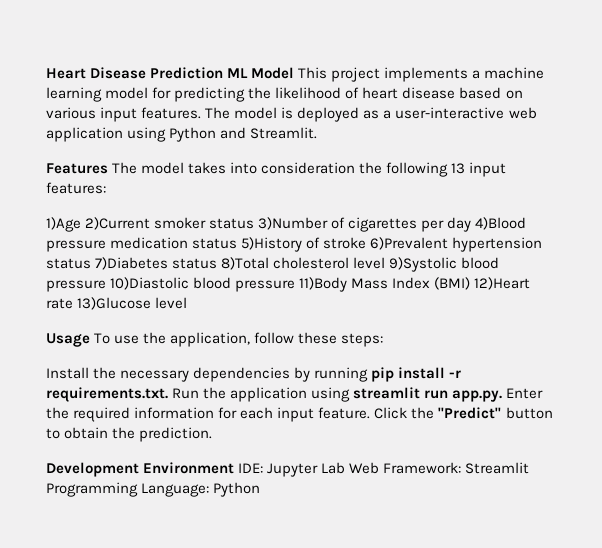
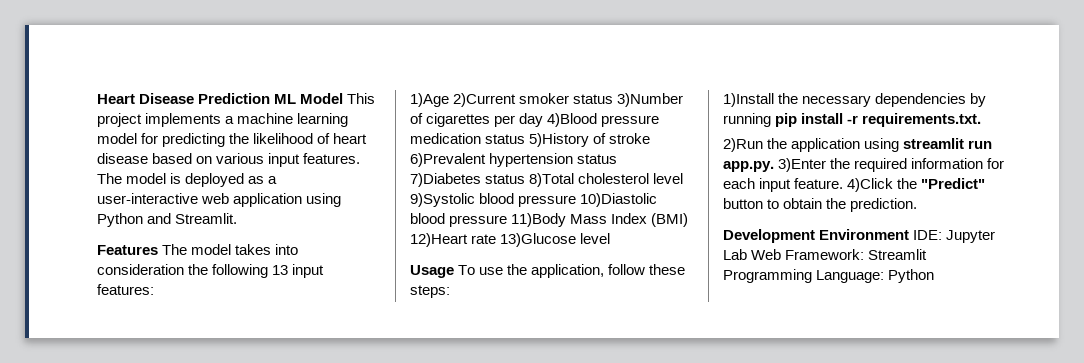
[46,367,89,379] Install -> [723,93,774,107] 1)Install
[172,388,200,399] Run -> [723,138,763,152] // 2)Run
[506,388,544,399] Enter -> [778,158,827,172] 3)Enter
[374,407,408,419] Click -> [847,178,894,192] 4)Click

